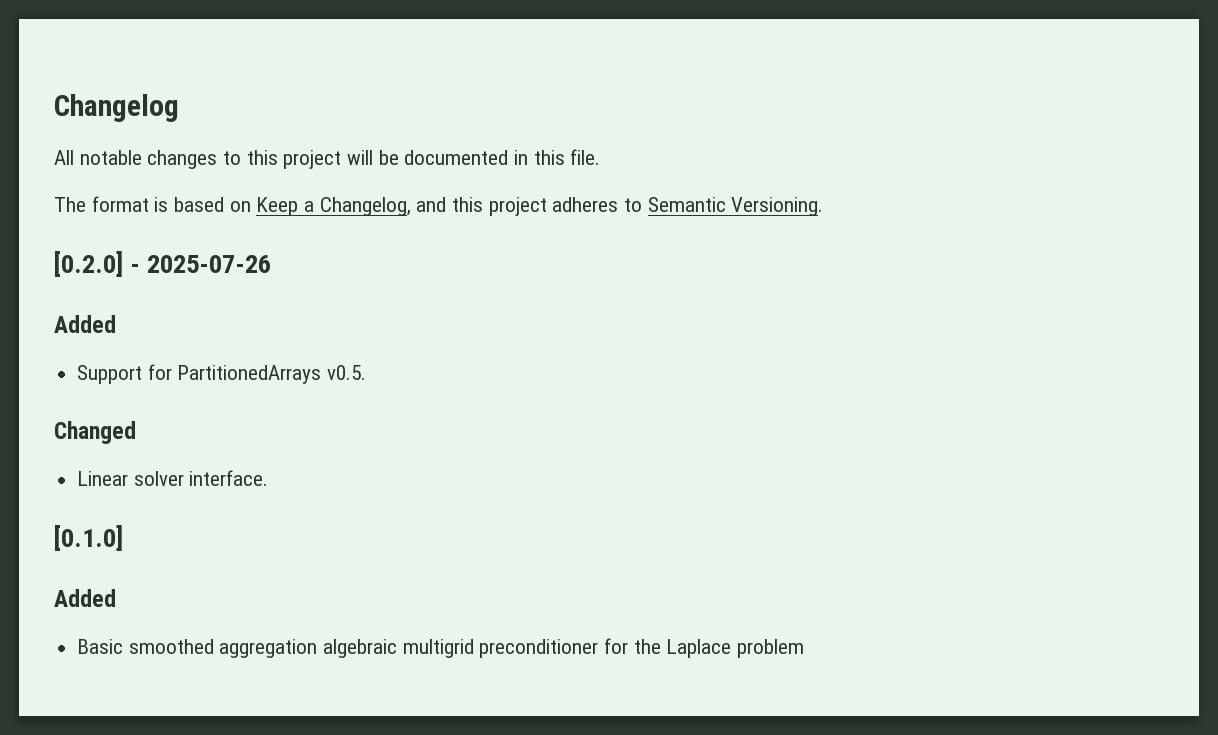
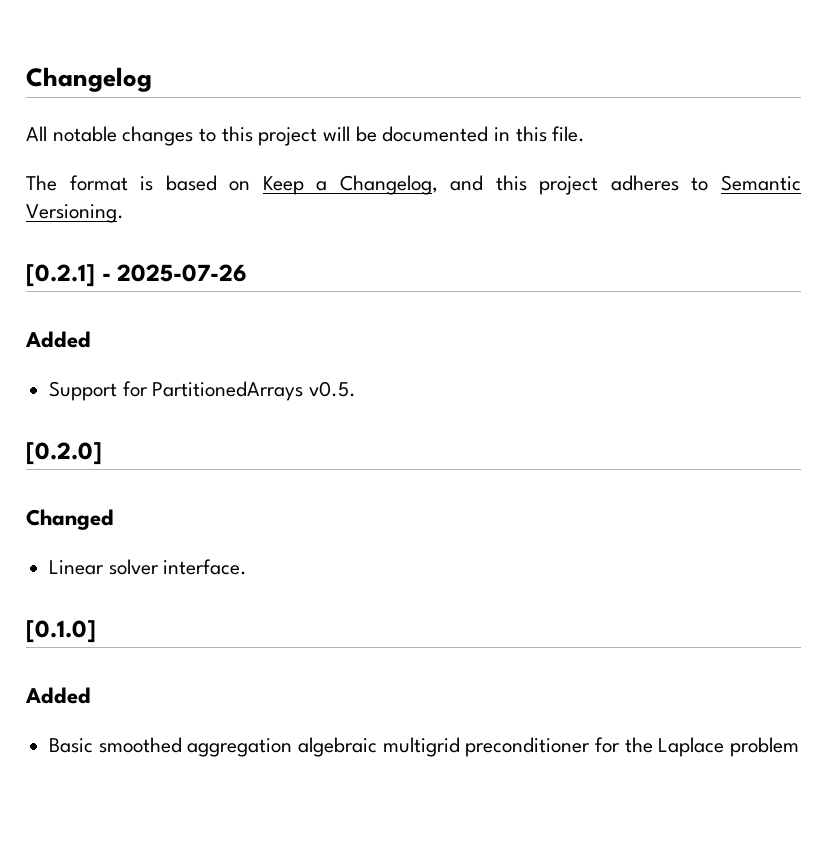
[54,251,123,277] [0.2.0] -> [26,264,95,287] [0.2.1]
(367, 372) none -> [26,442,102,465] // [0.2.0]

